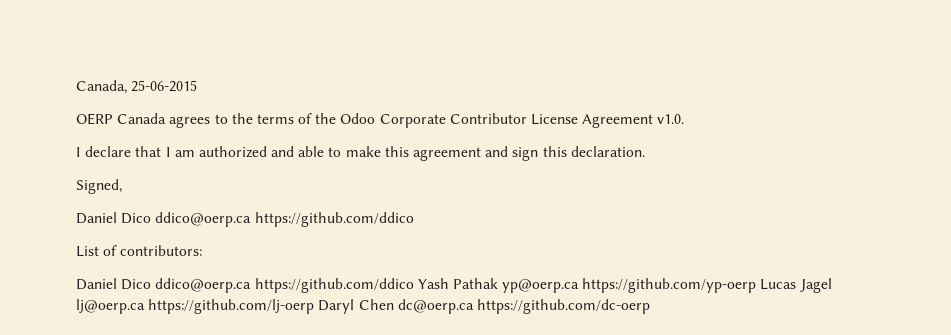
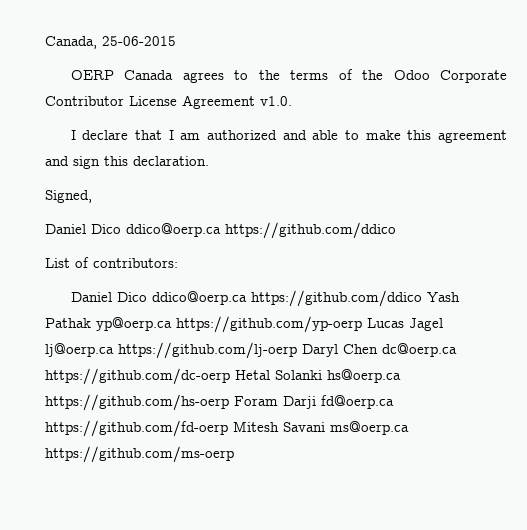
(650, 306) none -> [235,369,401,383] [45,394,394,411] [45,420,409,437] [45,446,234,463] Hetal Solanki hs@oerp.ca https://github.com/hs-oerp Foram Darji fd@oerp.ca https://github.com/fd-oerp Mitesh Savani ms@oerp.ca https://github.com/ms-oerp

